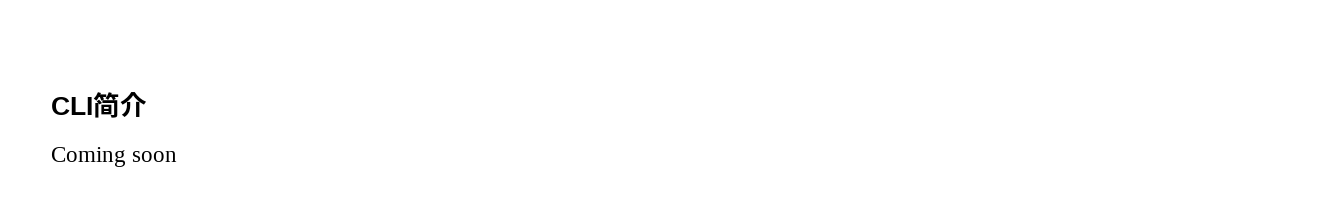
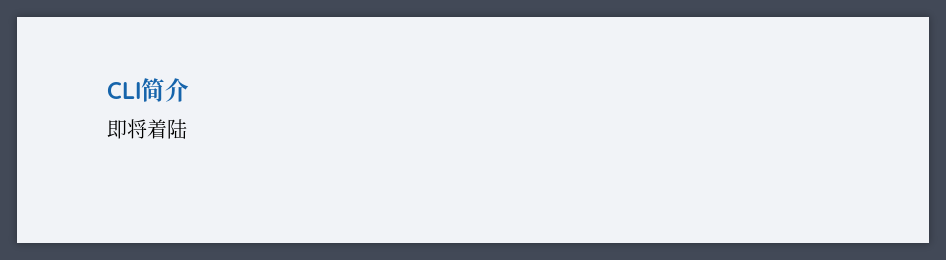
[51,147,178,167] Coming soon -> [107,119,187,139] 即将着陆

